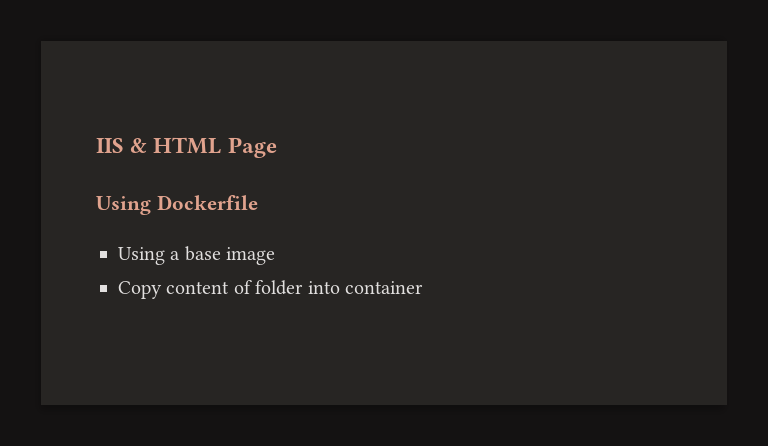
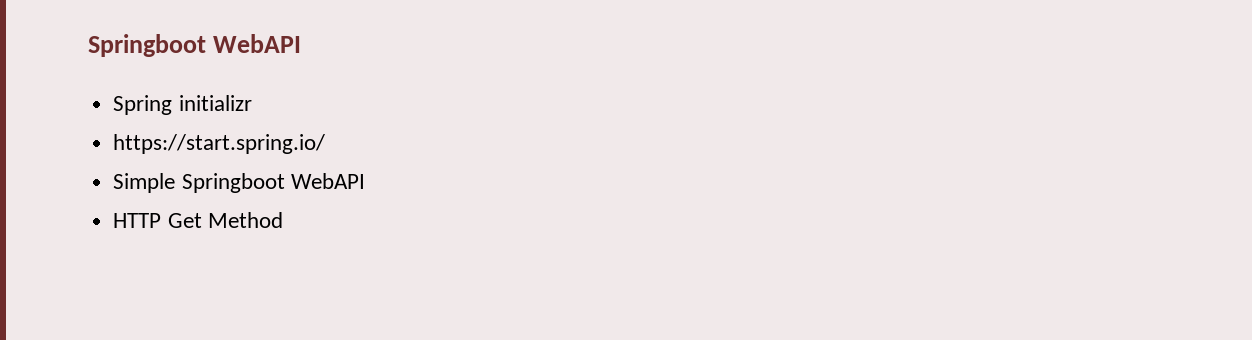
[96,137,277,158] [96,195,258,215] [118,246,276,265] [118,280,423,299] IIS & HTML Page // Using Dockerfile // Using a base image // Copy content of folder into container -> [88,34,302,57] [113,95,252,115] [113,134,326,154] [113,173,365,193] [113,212,283,228] Springboot WebAPI // Spring initializr // https://start.spring.io/ // Simple Springboot WebAPI // HTTP Get Method

